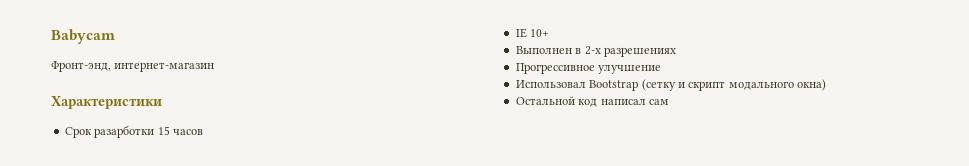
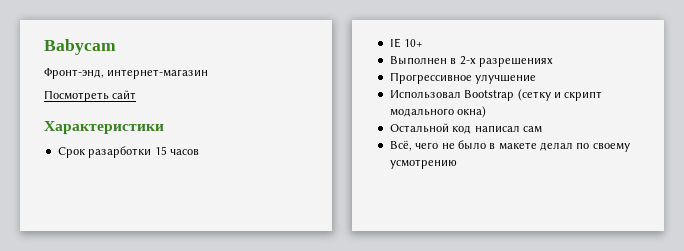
(215, 67) none -> [44,90,137,102] // Посмотреть сайт
(669, 102) none -> [389,140,630,152] [389,159,457,169] // Всё, чего не было в макете делал по своему усмотрению

